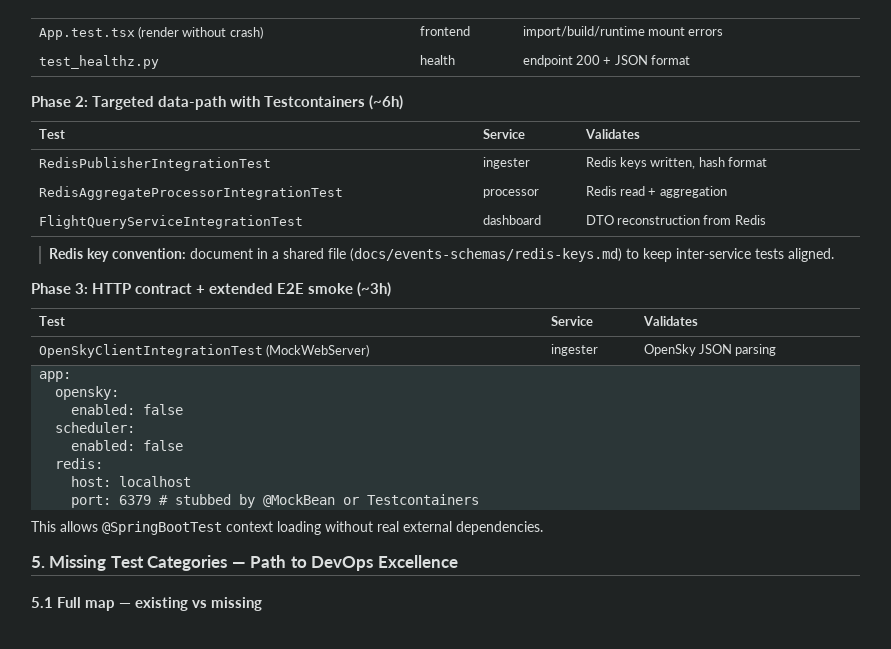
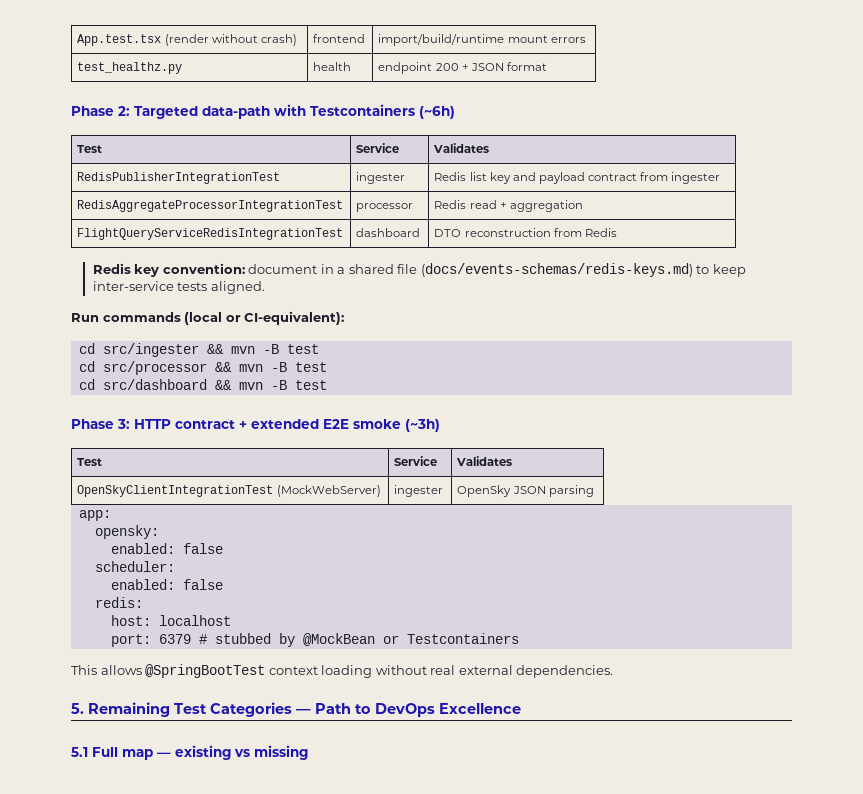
[619,157,768,169] keys written, hash format -> [469,172,721,184] list key and payload contract from ingester
[38,215,303,229] FlightQueryServiceIntegrationTest -> [77,228,344,240] FlightQueryServiceRedisIntegrationTest
(834, 255) none -> [71,311,345,325] [78,343,319,357] [78,361,327,375] [78,379,327,390] // Run commands (local or CI-equivalent): // cd src/ingester && mvn -B test // cd src/processor && mvn -B test // cd src/dashboard && mvn -B test
[49,555,107,571] Missing -> [88,702,170,717] Remaining

